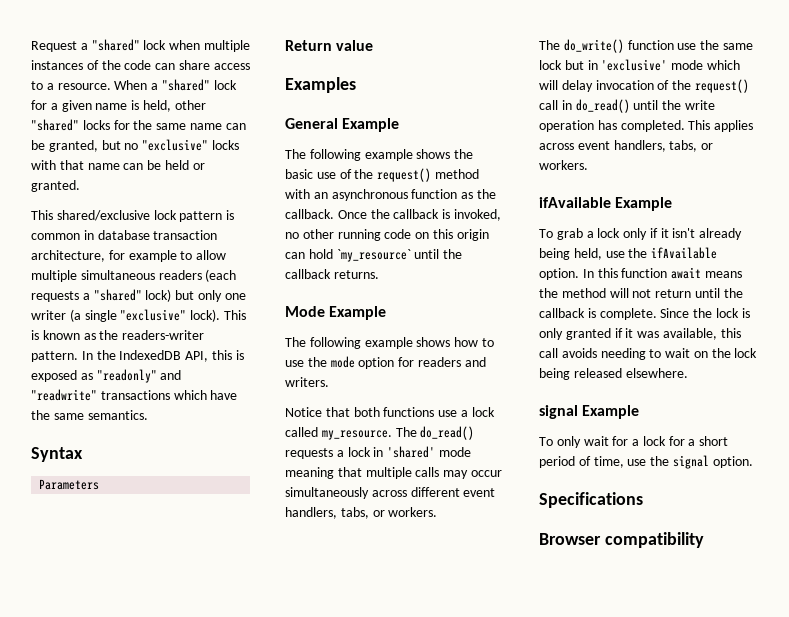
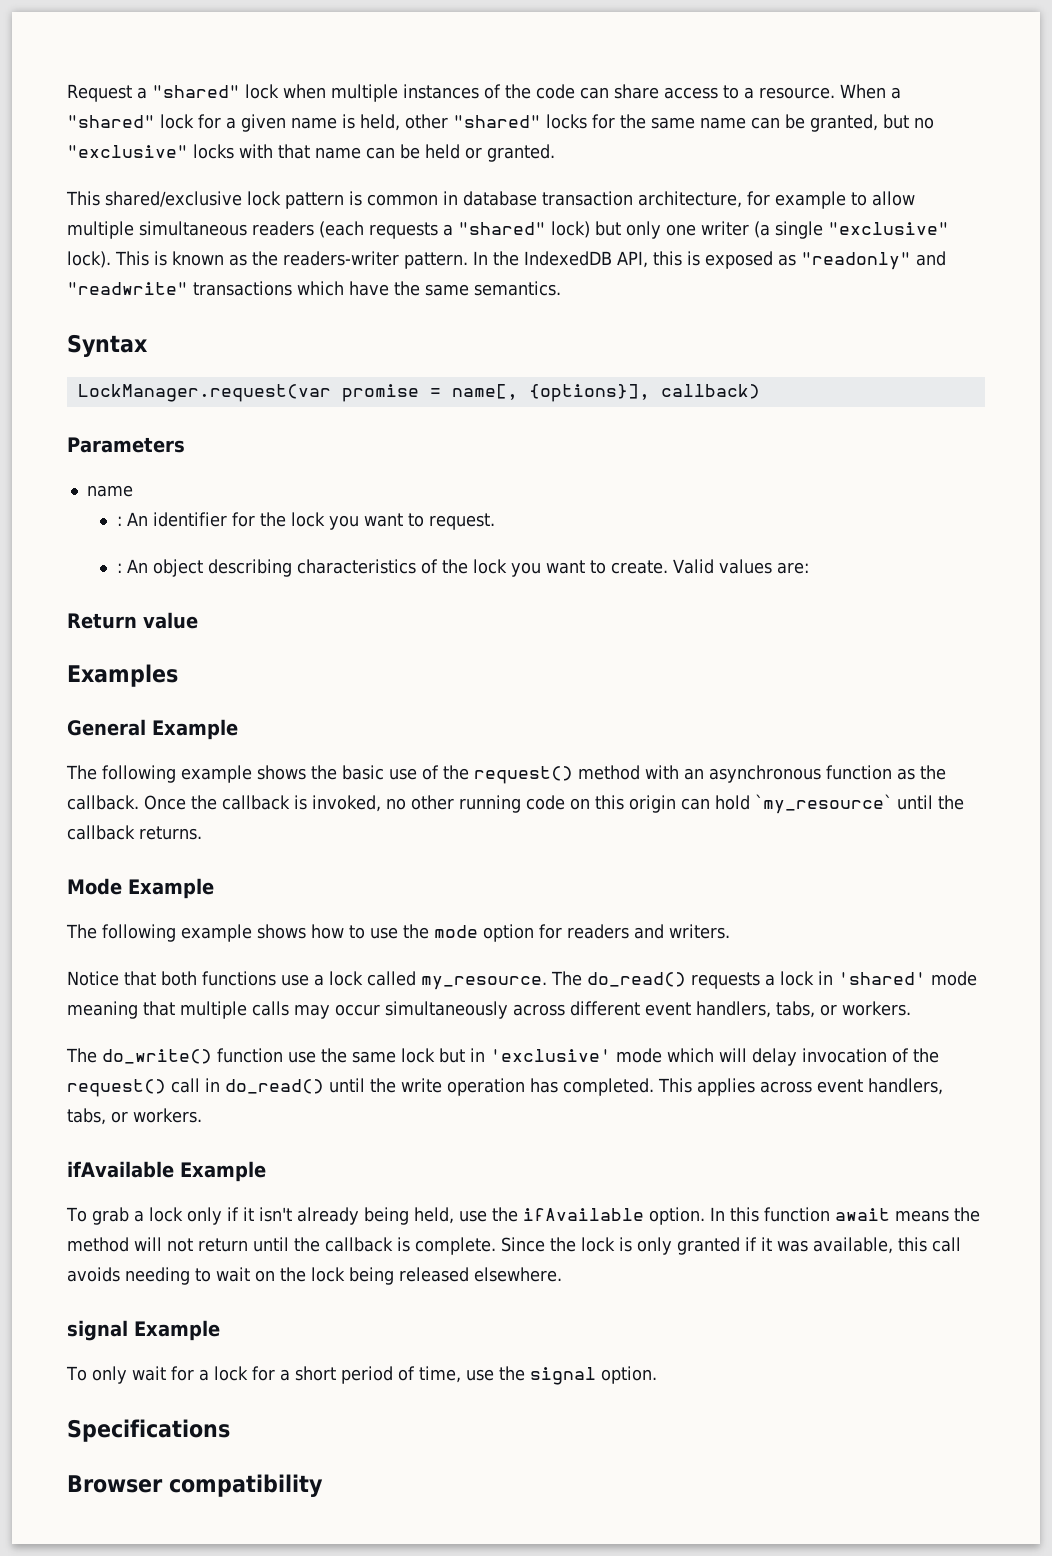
[39,479,100,490] Parameters -> [77,384,760,402] [67,437,185,453] [86,485,133,497] [116,512,495,530] [116,559,809,577] LockManager.request(var promise = name[, {options}], callback) // Parameters // name // : An identifier for the lock you want to request. // : An object describing characteristics of the lock you want to create. Valid values are:

